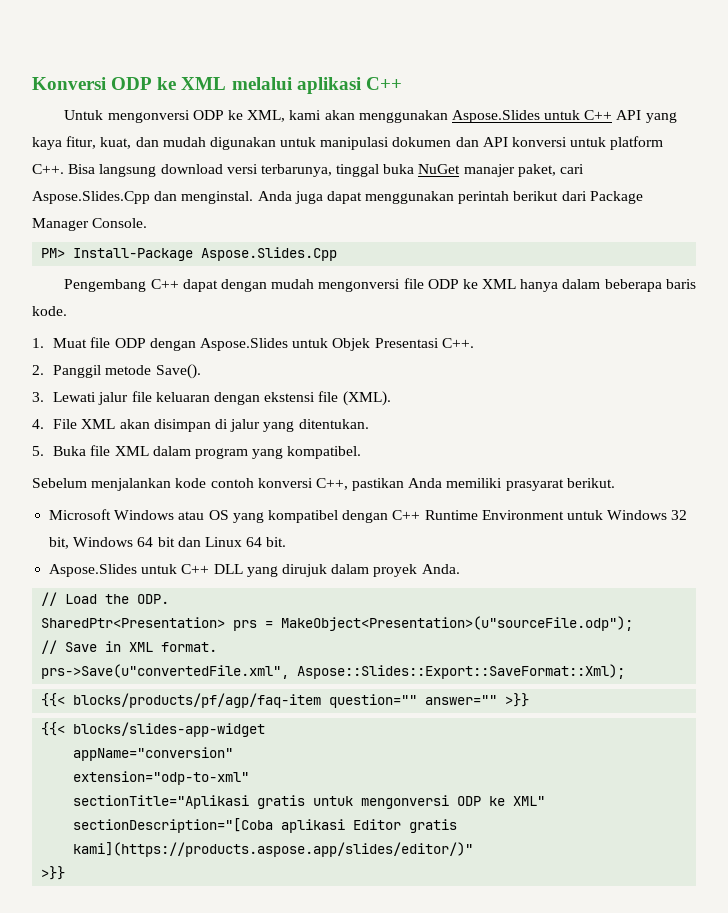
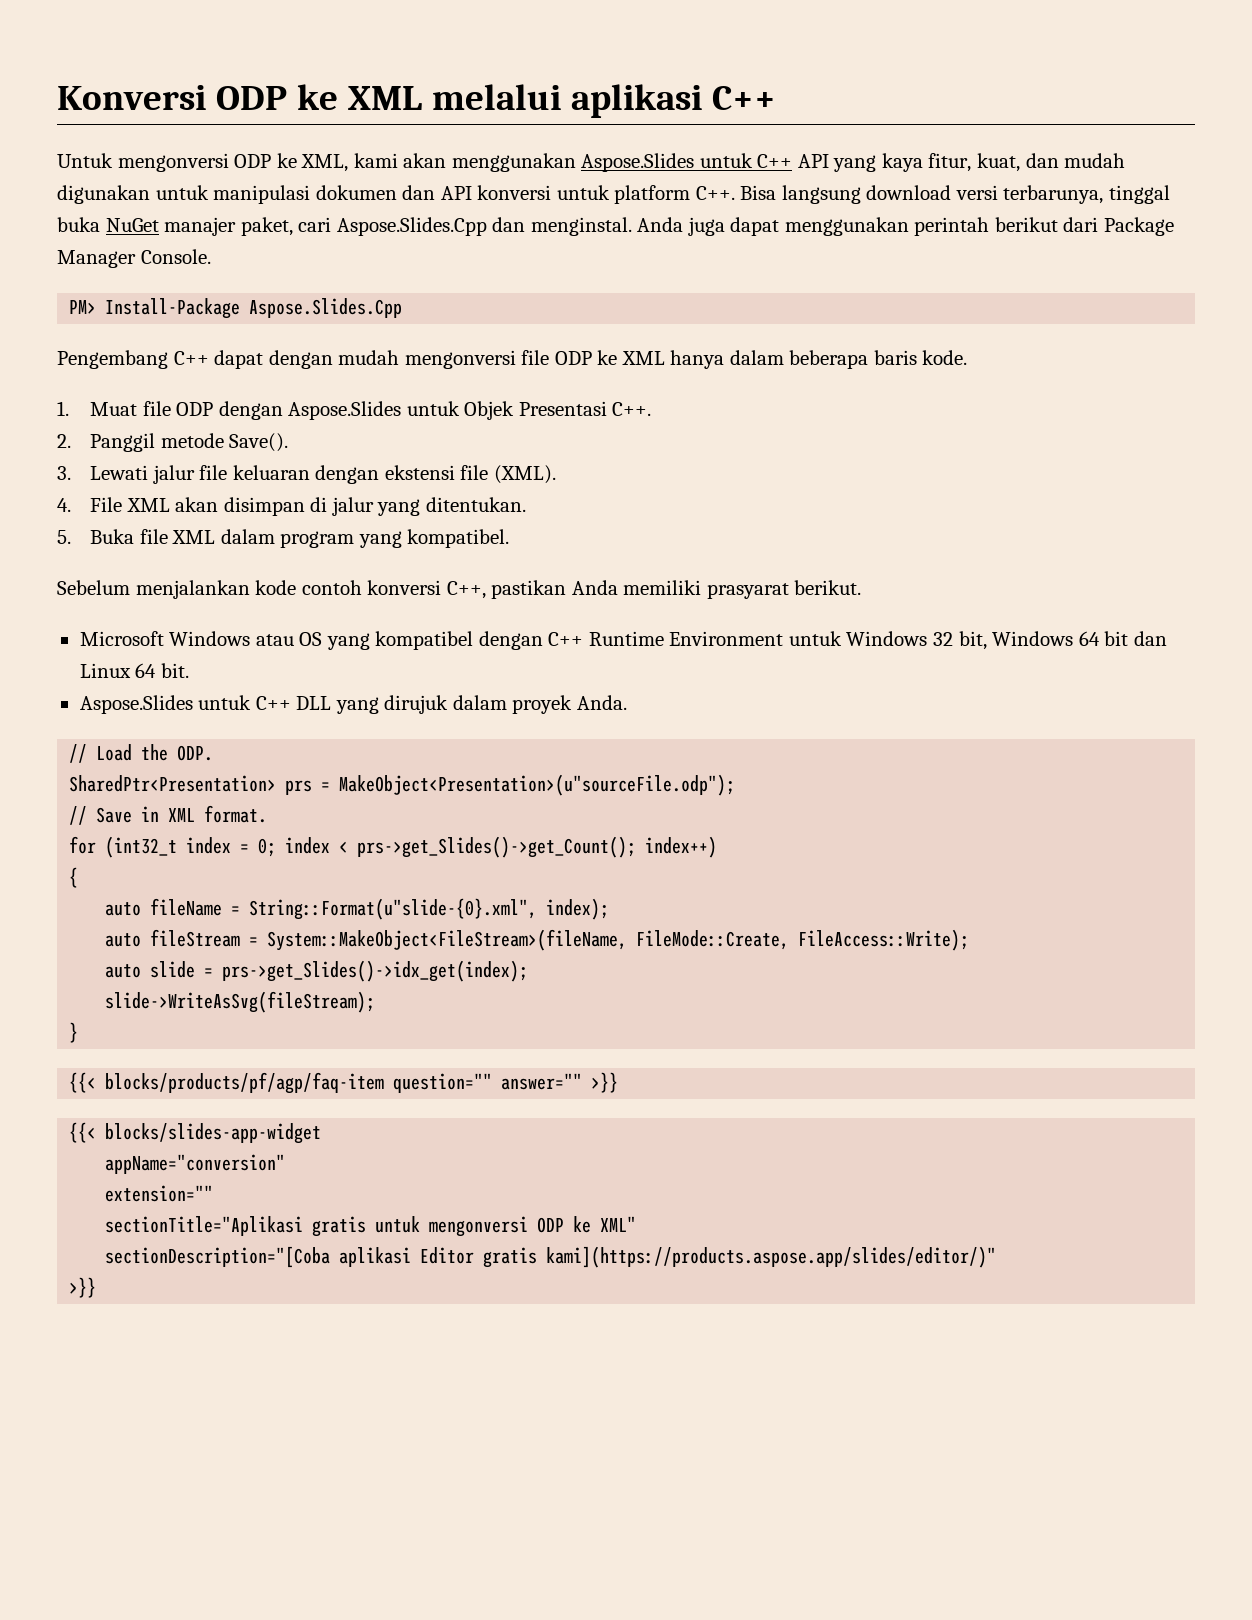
[41,664,626,679] prs->Save(u"convertedFile.xml", Aspose::Slides::Export::SaveFormat::Xml); -> [69,836,718,858] [69,867,79,888] [105,898,610,920] [105,929,970,951] [105,960,529,982] [105,991,376,1013] [69,1022,79,1043] for (int32_t index = 0; index < prs->get_Slides()->get_Count(); index++) // { // auto fileName = String::Format(u"slide-{0}.xml", index); // auto fileStream = System::MakeObject<FileStream>(fileName, FileMode::Create, FileAccess::Write); // auto slide = prs->get_Slides()->idx_get(index); // slide->WriteAsSvg(fileStream); // }
[73,771,250,785] extension="odp-to-xml" -> [105,1185,214,1202] extension=""

